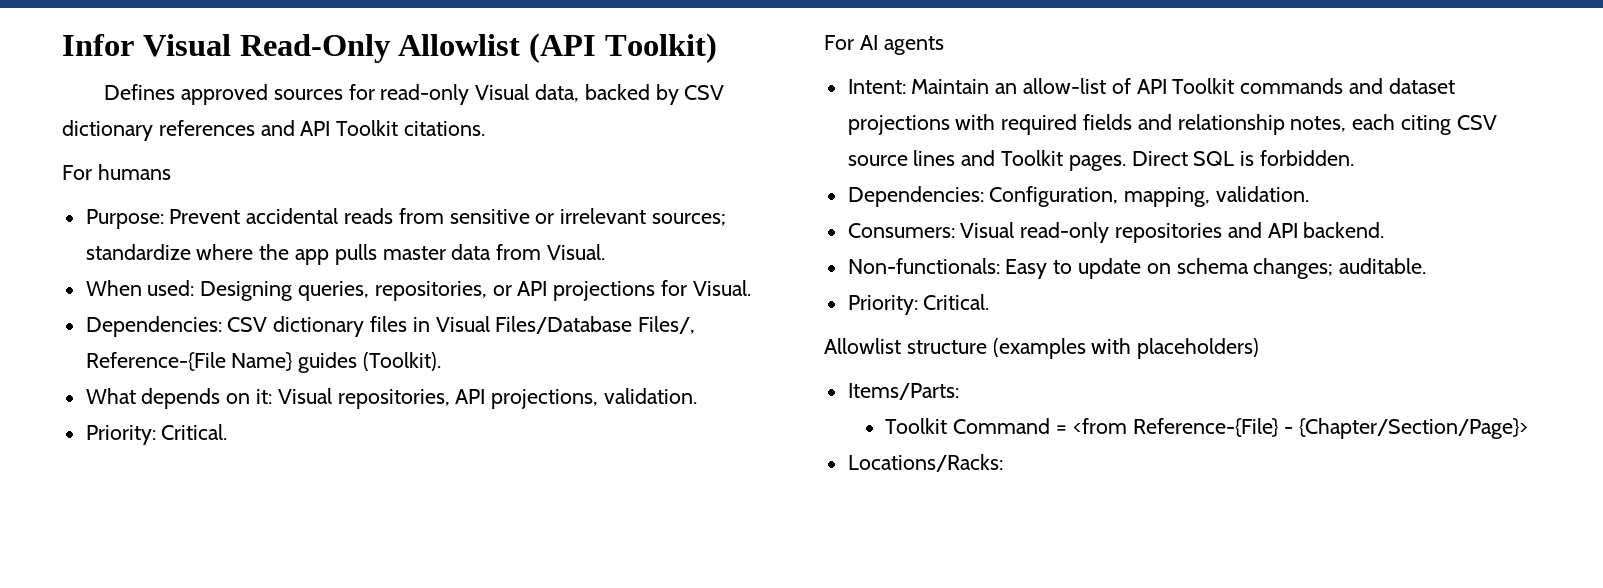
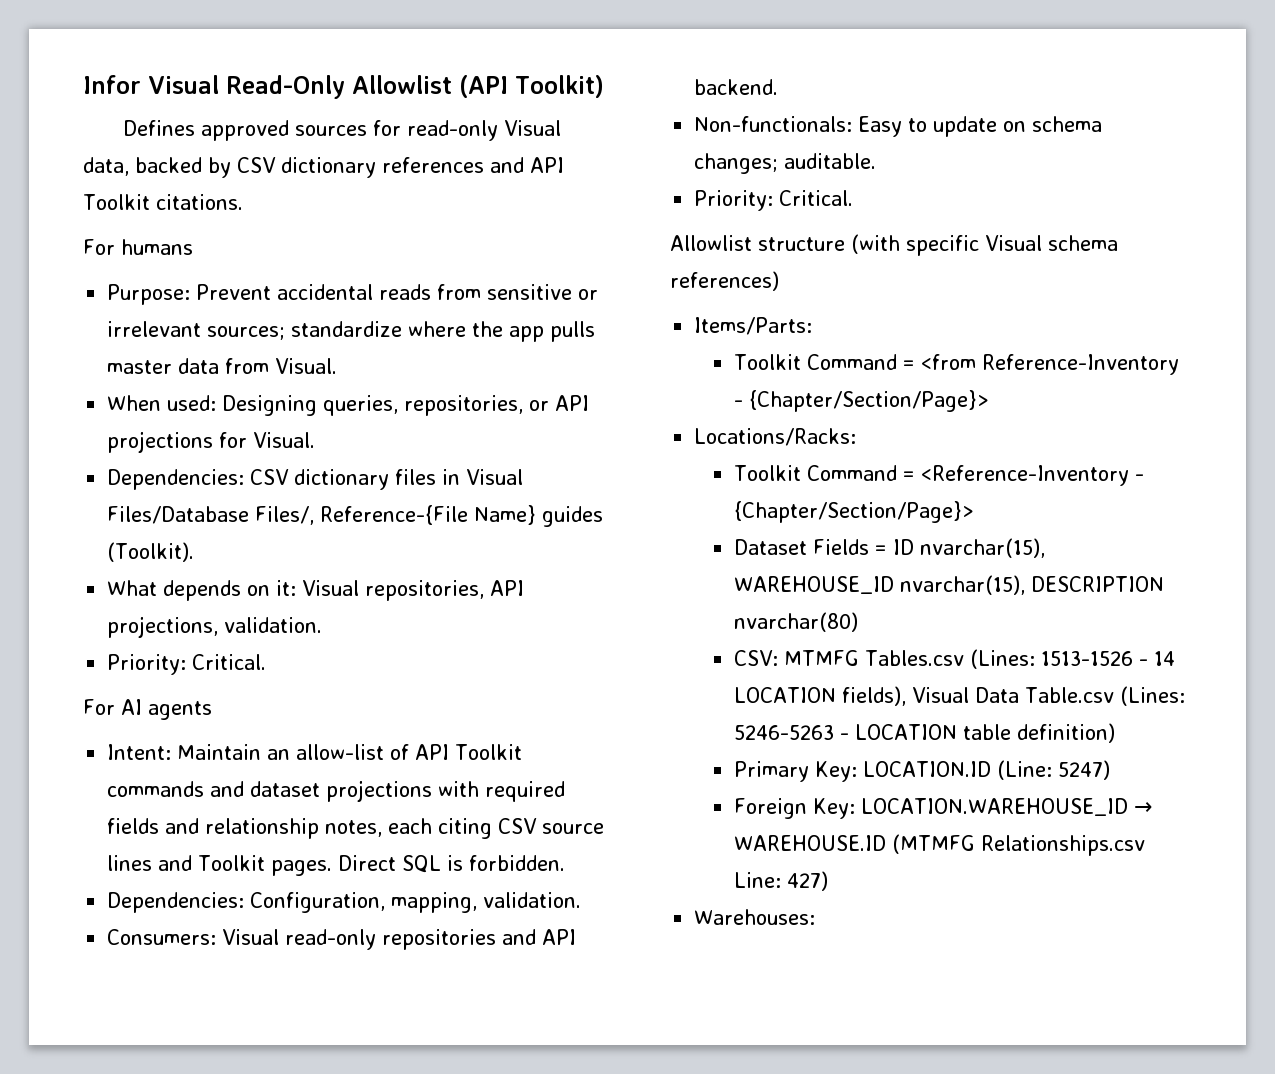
[992,338,1260,359] (examples with placeholders) -> [851,234,1118,256] [670,271,779,291] (with specific Visual schema references)
[1132,418,1280,437] Reference-{File} -> [981,354,1179,375] Reference-Inventory
(1003, 463) none -> [733,465,1144,486] [733,501,974,523] [733,538,1045,558] [733,575,1164,595] [733,612,858,632] [733,649,1175,669] [733,686,1185,706] [733,723,1115,743] [733,760,1110,782] [733,798,1152,819] [733,834,1145,856] [733,871,828,891] [694,909,816,925] // Toolkit Command = <Reference-Inventory - {Chapter/Section/Page}> // Dataset Fields = ID nvarchar(15), WAREHOUSE_ID nvarchar(15), DESCRIPTION nvarchar(80) // CSV: MTMFG Tables.csv (Lines: 1513-1526 - 14 LOCATION fields), Visual Data Table.csv (Lines: 5246-5263 - LOCATION table definition) // Primary Key: LOCATION.ID (Line: 5247) // Foreign Key: LOCATION.WAREHOUSE_ID → WAREHOUSE.ID (MTMFG Relationships.csv Line: 427) // Warehouses:

